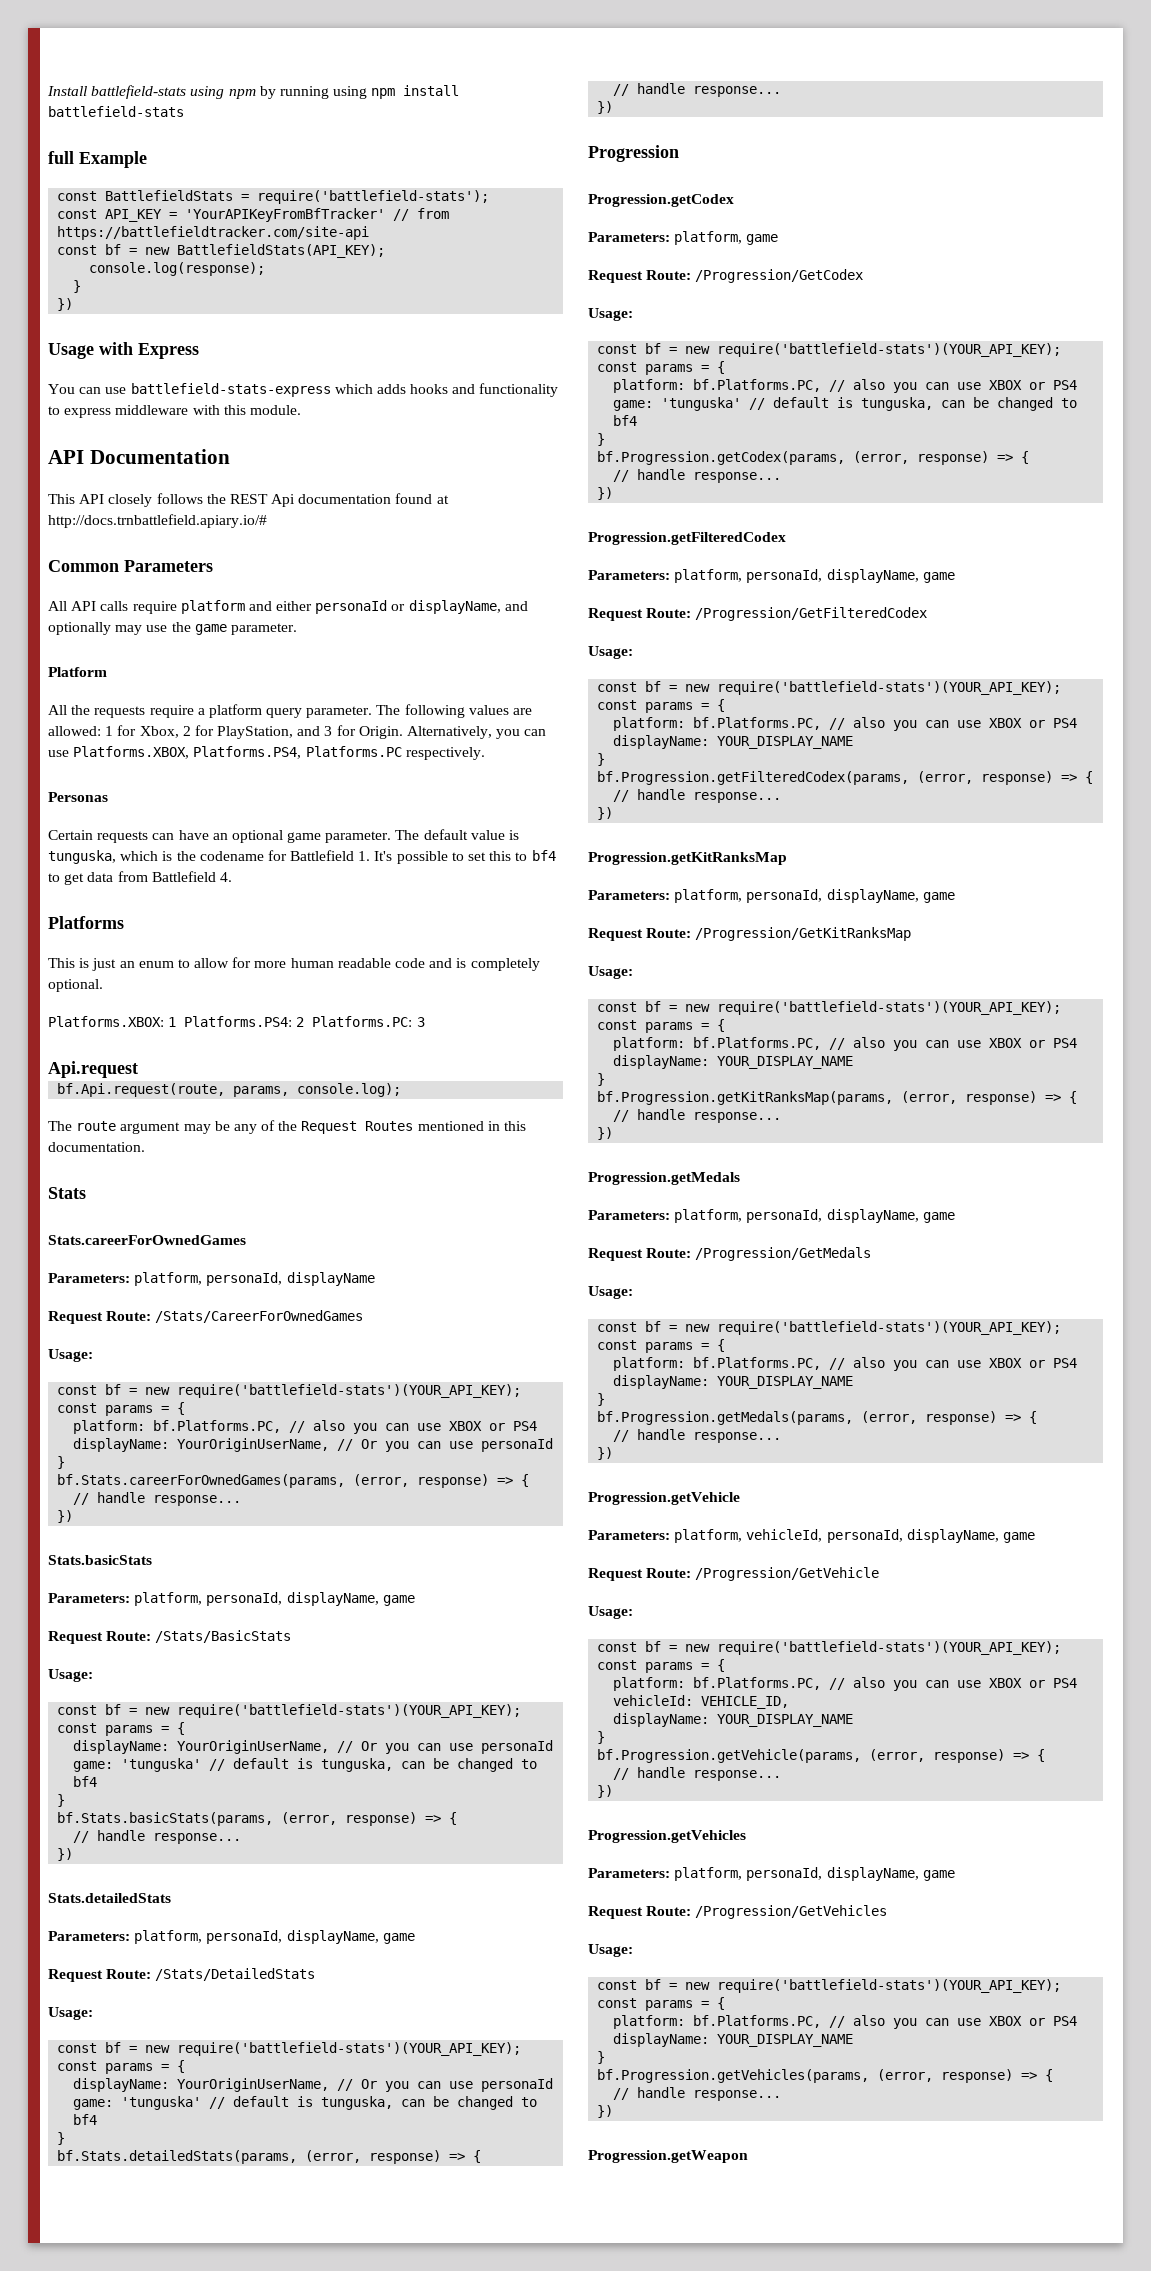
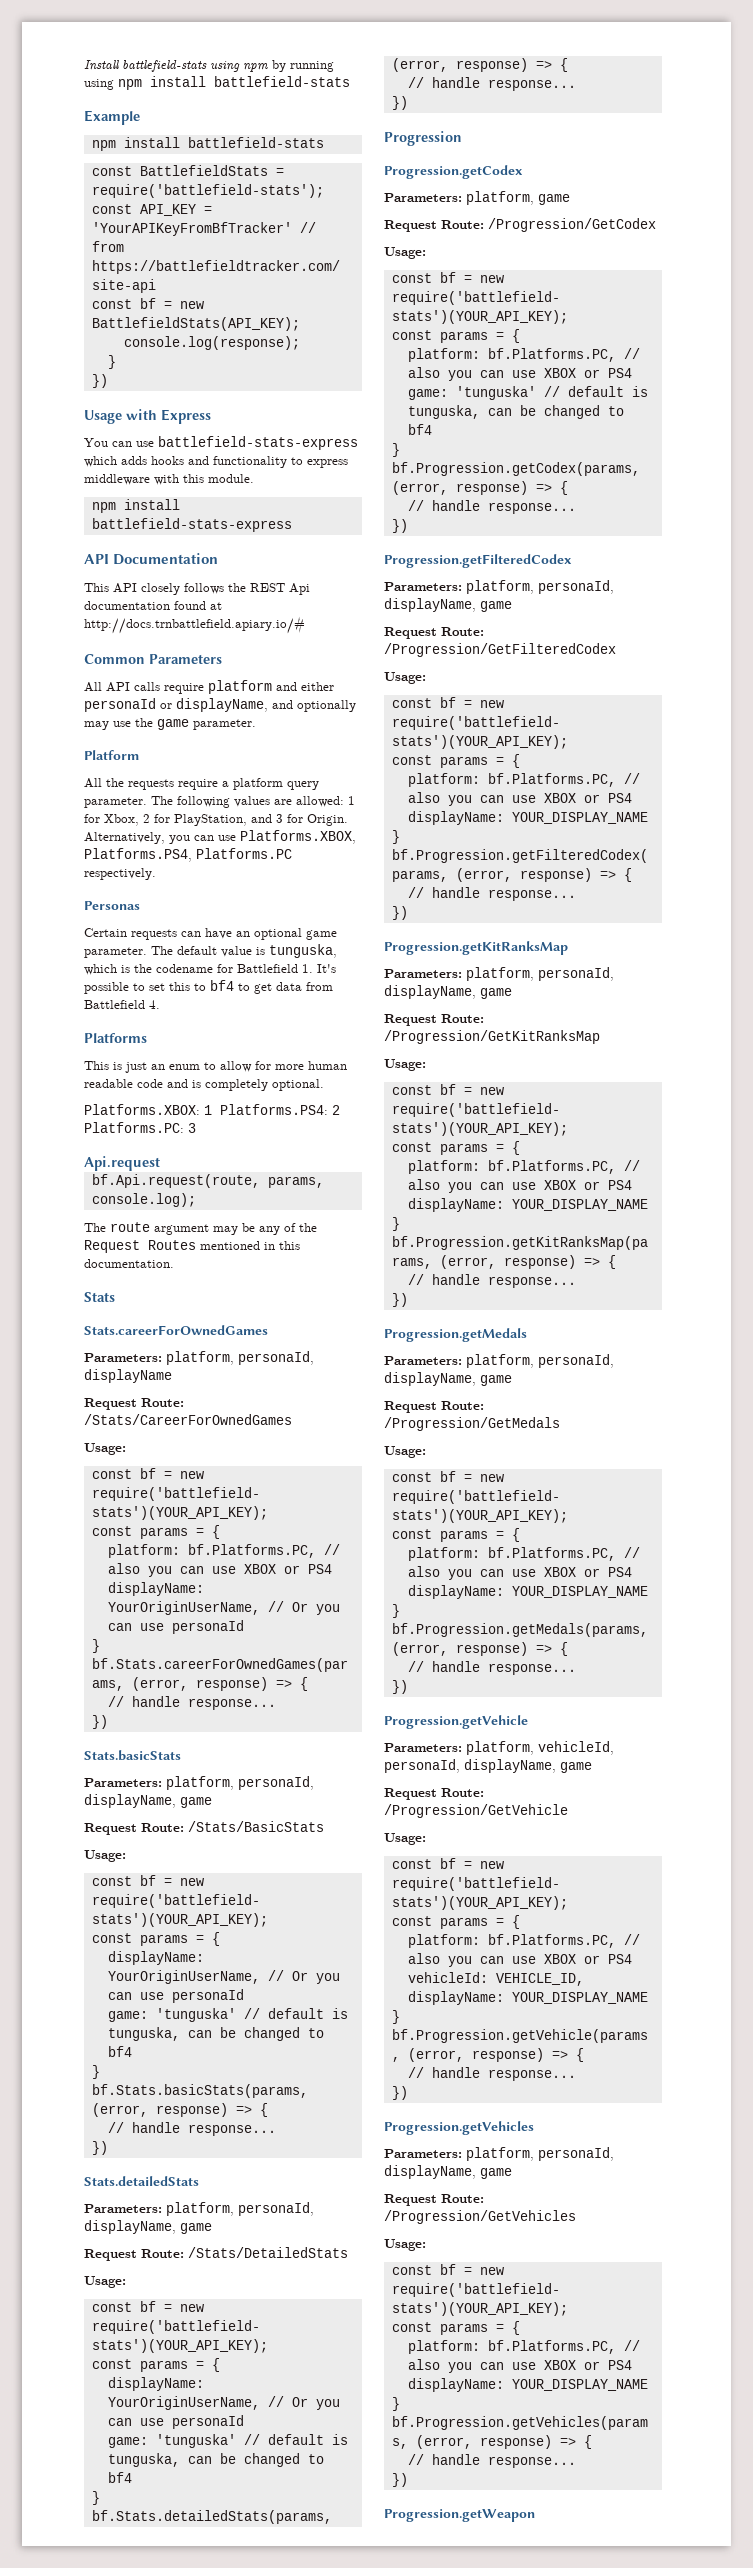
[48,151,74,164] full -> (350, 81) none
(147, 159) none -> [91,137,324,151] // npm install battlefield-stats
(301, 410) none -> [91,499,180,513] [91,518,292,532] // npm install battlefield-stats-express

